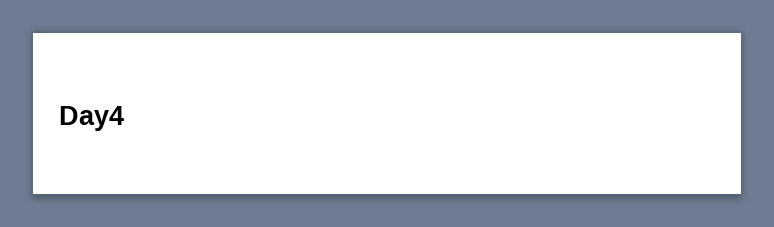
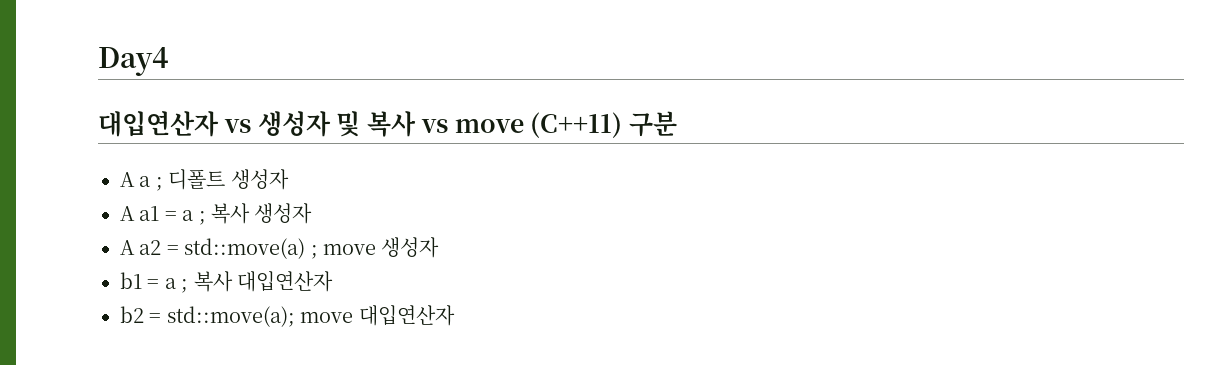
(124, 118) none -> [98,111,677,138] [120,169,289,191] [120,203,313,225] [120,237,440,259] [120,271,333,293] [120,305,455,327] // 대입연산자 vs 생성자 및 복사 vs move (C++11) 구분 // A a ; 디폴트 생성자 // A a1 = a ; 복사 생성자 // A a2 = std::move(a) ; move 생성자 // b1 = a ; 복사 대입연산자 // b2 = std::move(a); move 대입연산자

